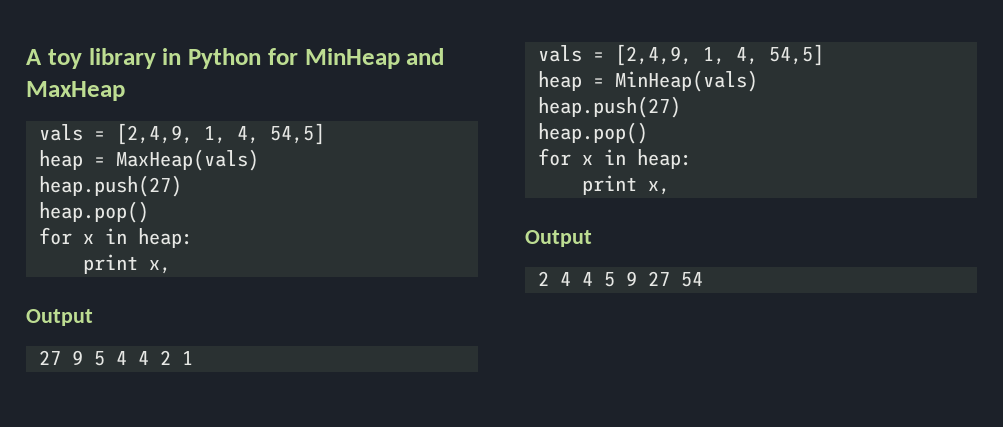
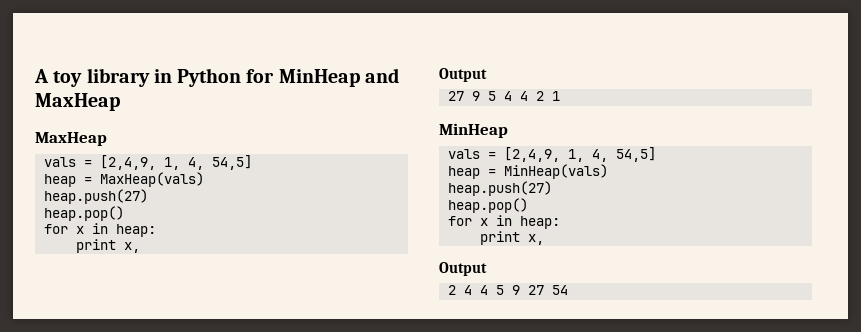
(125, 91) none -> [35,132,107,146] // MaxHeap
(193, 358) none -> [439,123,508,138] // MinHeap

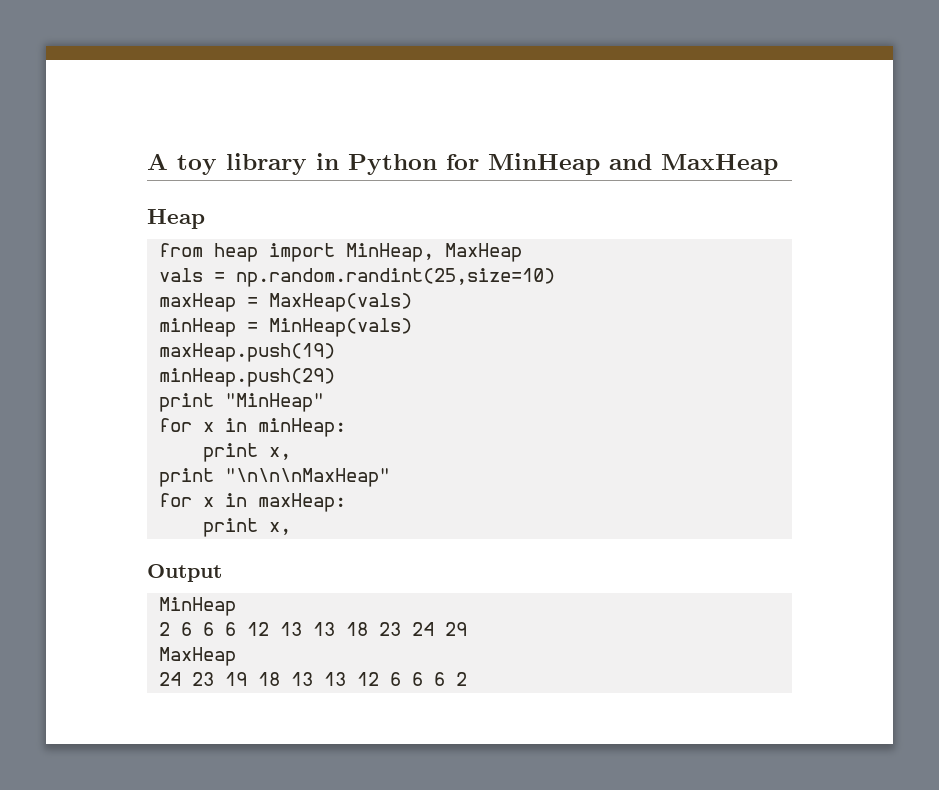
[35,132,107,146] [43,155,252,170] [43,172,204,187] [43,189,148,204] [43,206,124,221] [43,223,156,237] [75,239,140,253] [439,68,487,82] [447,91,560,101] [439,123,508,138] [447,147,656,162] [447,164,608,179] [447,181,552,196] [447,198,528,213] [447,215,560,229] [479,231,544,245] [439,262,487,276] [447,285,568,295] MaxHeap // vals = [2,4,9, 1, 4, 54,5] // heap = MaxHeap(vals) // heap.push(27) // heap.pop() // for x in heap: // print x, // Output // 27 9 5 4 4 2 1 // MinHeap // vals = [2,4,9, 1, 4, 54,5] // heap = MinHeap(vals) // heap.push(27) // heap.pop() // for x in heap: // print x, // Output // 2 4 4 5 9 27 54 -> [147,209,205,229] [159,243,523,262] [159,268,556,287] [159,293,413,312] [159,318,413,337] [159,343,336,362] [159,368,336,387] [159,393,325,412] [159,418,347,437] [203,443,292,462] [159,468,391,487] [159,493,347,512] [203,518,292,537] [147,564,222,582] [159,597,237,616] [159,622,468,636] [159,647,237,666] [159,672,468,686] Heap // from heap import MinHeap, MaxHeap // vals = np.random.randint(25,size=10) // maxHeap = MaxHeap(vals) // minHeap = MinHeap(vals) // maxHeap.push(19) // minHeap.push(29) // print "MinHeap" // for x in minHeap: // print x, // print "\n\n\nMaxHeap" // for x in maxHeap: // print x, // Output // MinHeap // 2 6 6 6 12 13 13 18 23 24 29 // MaxHeap // 24 23 19 18 13 13 12 6 6 6 2

